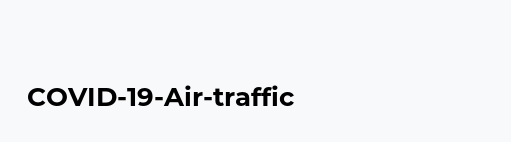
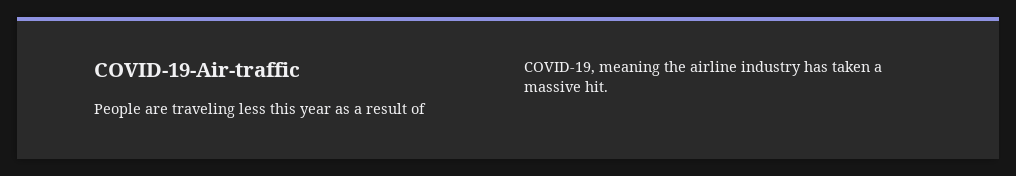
(294, 95) none -> [94,103,426,118] [524,61,882,76] [524,81,608,92] // People are traveling less this year as a result of COVID-19, meaning the airline industry has taken a massive hit.

